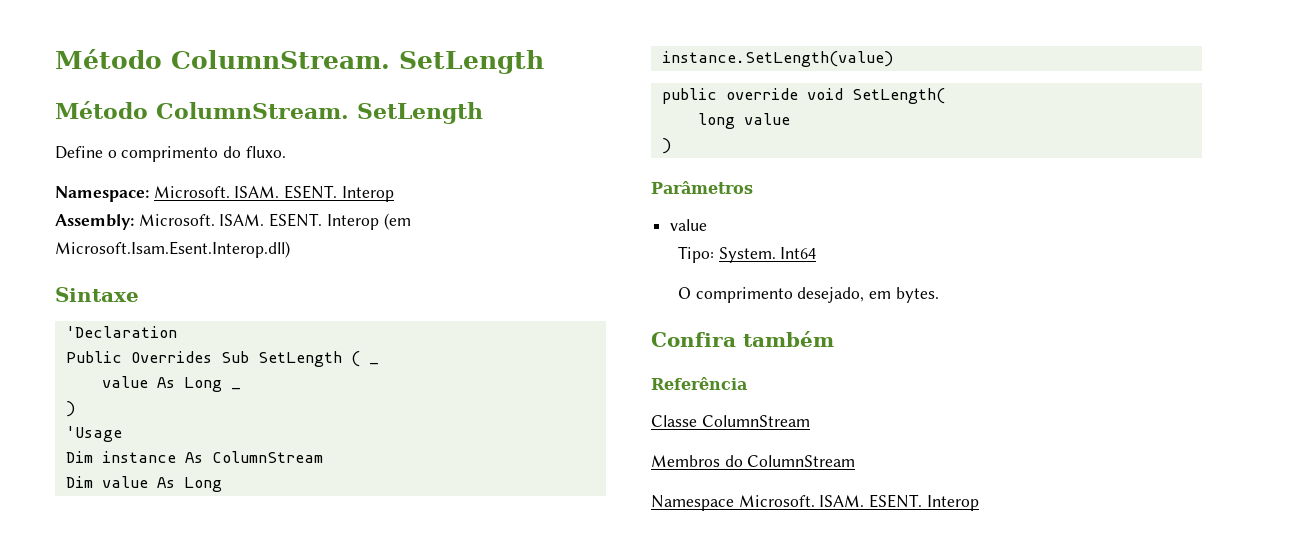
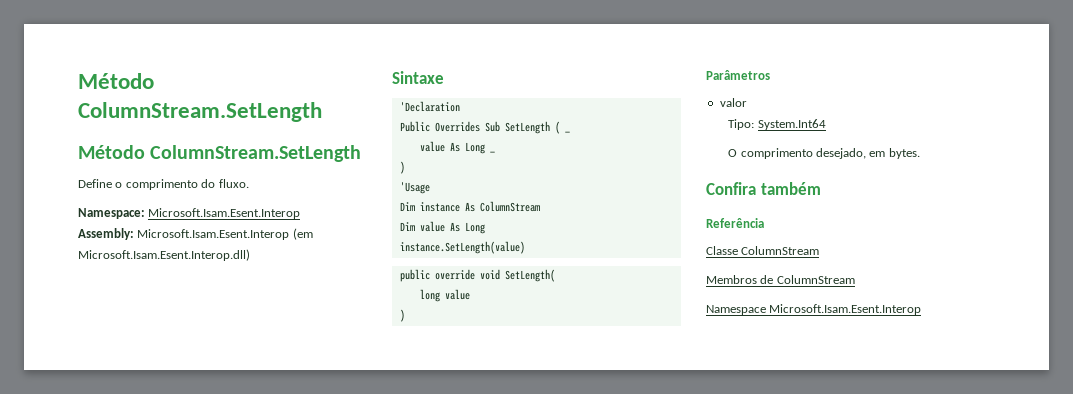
[55,49,544,74] [55,101,483,124] Método ColumnStream. SetLength // Método ColumnStream. SetLength -> [78,73,154,89] [78,102,322,122] [78,145,362,162] Método ColumnStream.SetLength // Método ColumnStream.SetLength
[153,185,394,202] [55,213,379,230] Microsoft. ISAM. ESENT. Interop // Assembly: Microsoft. ISAM. ESENT. Interop -> [148,208,301,219] [78,228,290,240] Microsoft.Isam.Esent.Interop // Assembly: Microsoft.Isam.Esent.Interop
[670,219,708,231] value -> [719,98,747,107] valor
[718,247,817,263] System. Int64 -> [757,119,826,130] System.Int64
[724,455,743,467] do -> [760,275,774,284] de
[738,494,979,511] Microsoft. ISAM. ESENT. Interop -> [769,304,922,315] Microsoft.Isam.Esent.Interop

